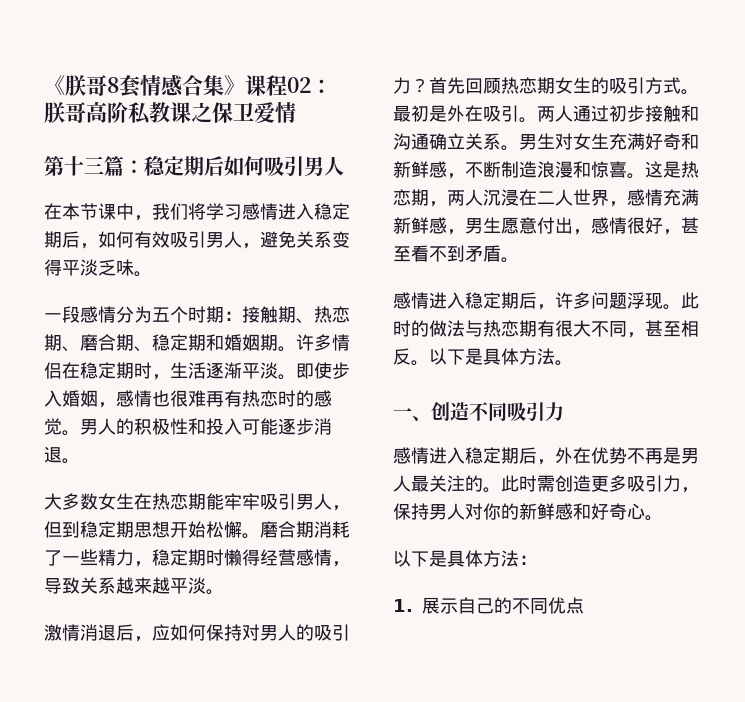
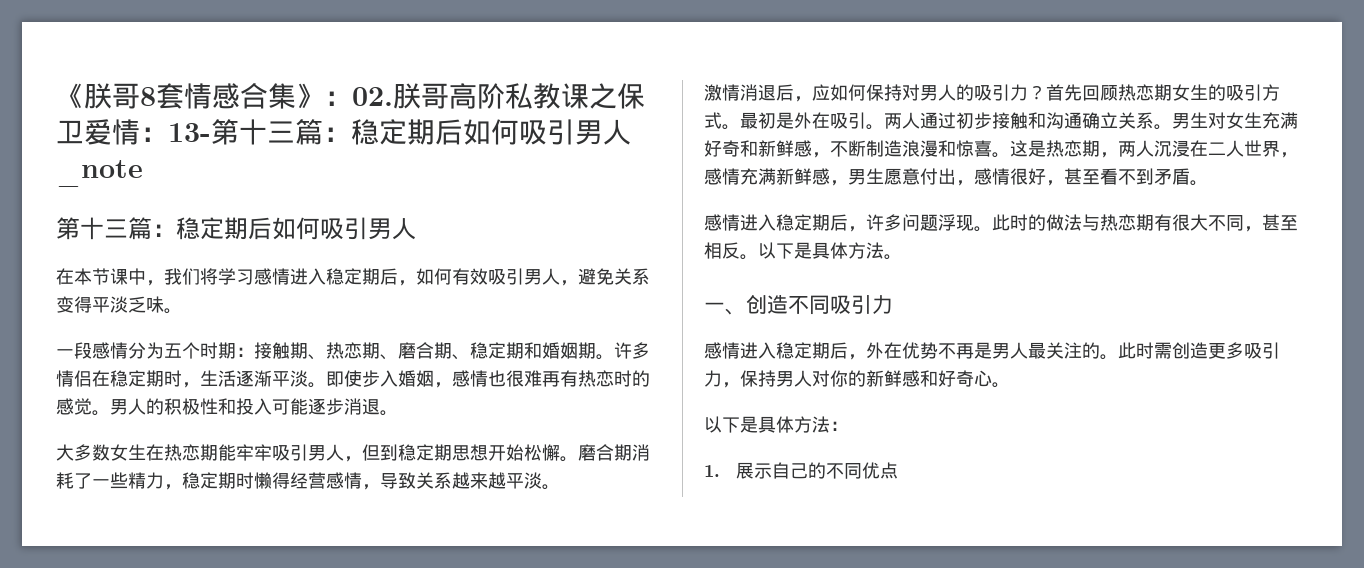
[245,75,332,96] 课程02： -> [324,87,393,106] ：02.
(296, 112) none -> [140,119,631,145] [56,160,143,187] ：13-第十三篇：稳定期后如何吸引男人_note

